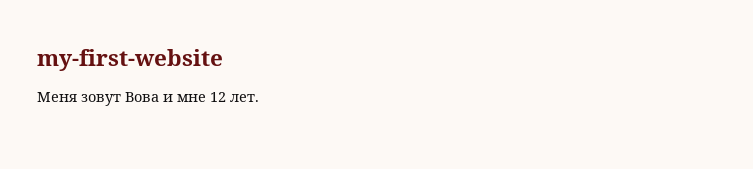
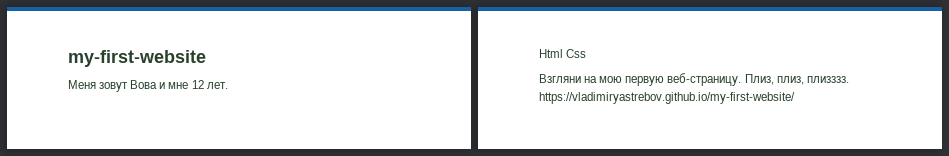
(259, 98) none -> [539,49,587,58] [539,73,849,86] [539,92,795,104] // Html Css // Взгляни на мою первую веб-страницу. Плиз, плиз, плизззз. https://vladimiryastrebov.github.io/my-first-website/

